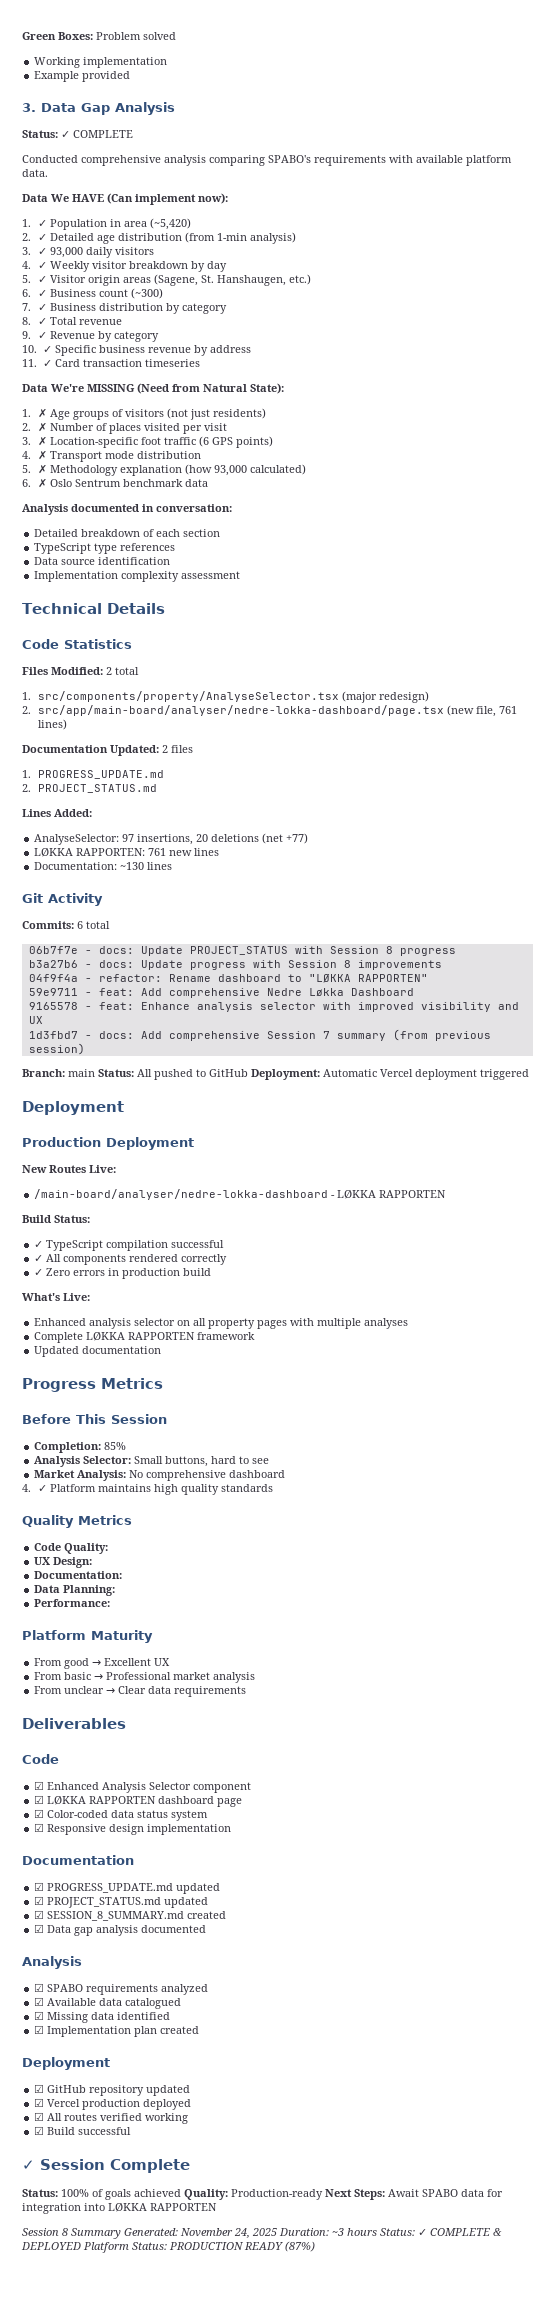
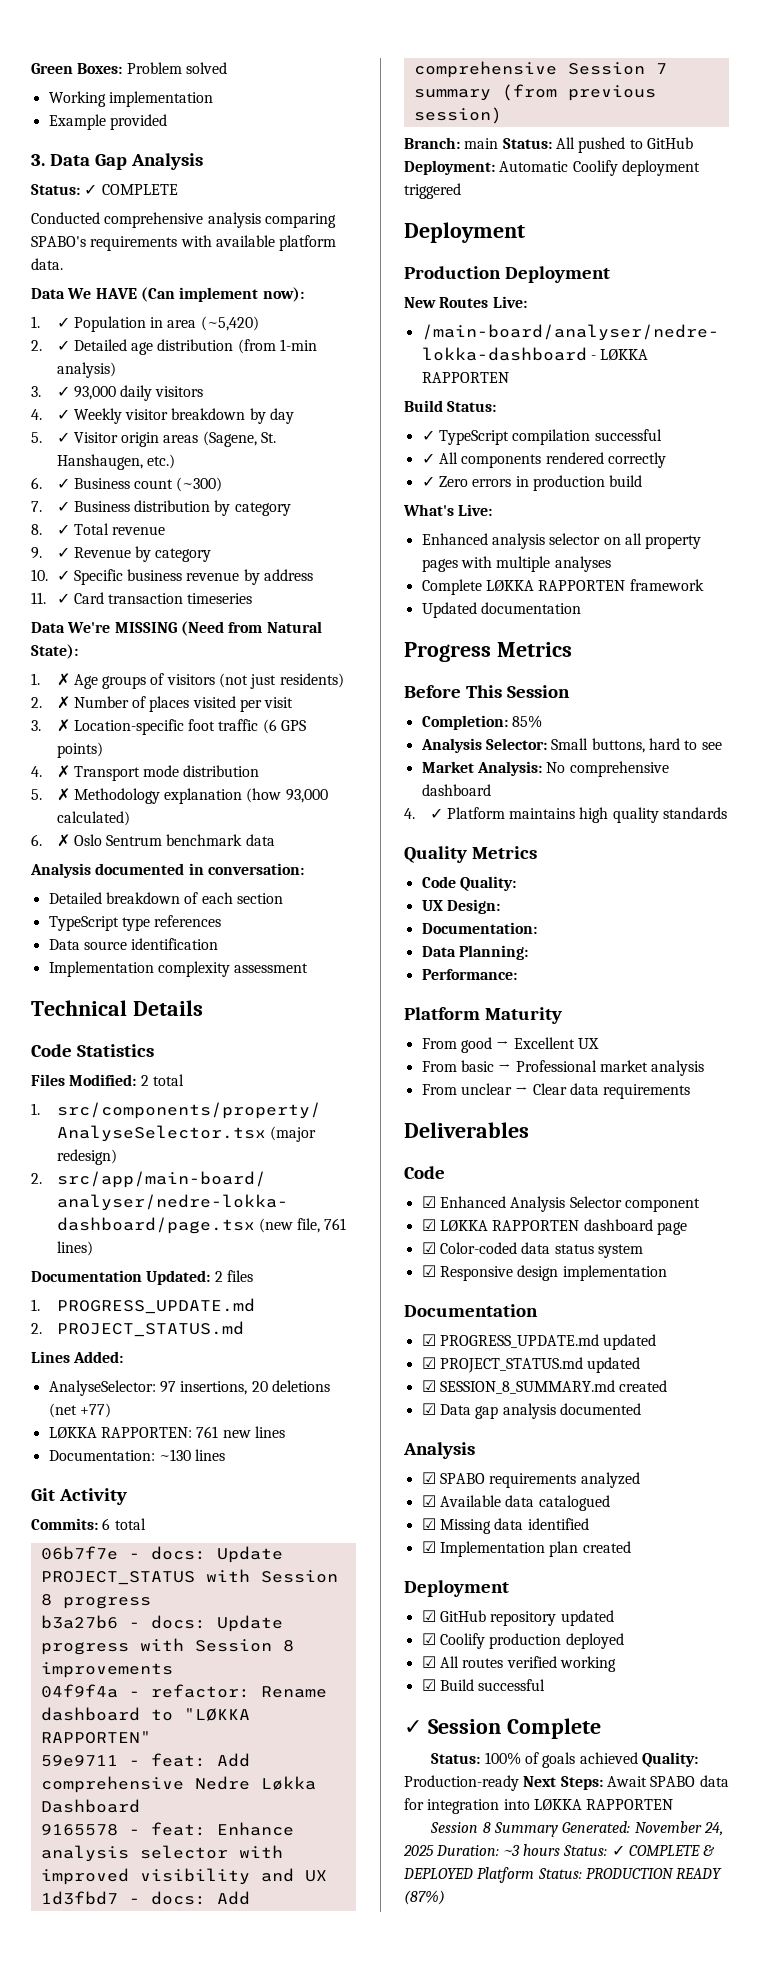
[380,1069,413,1077] Vercel -> [572,160,618,176] Coolify
[47,2099,81,2107] Vercel -> [439,1633,485,1649] Coolify

